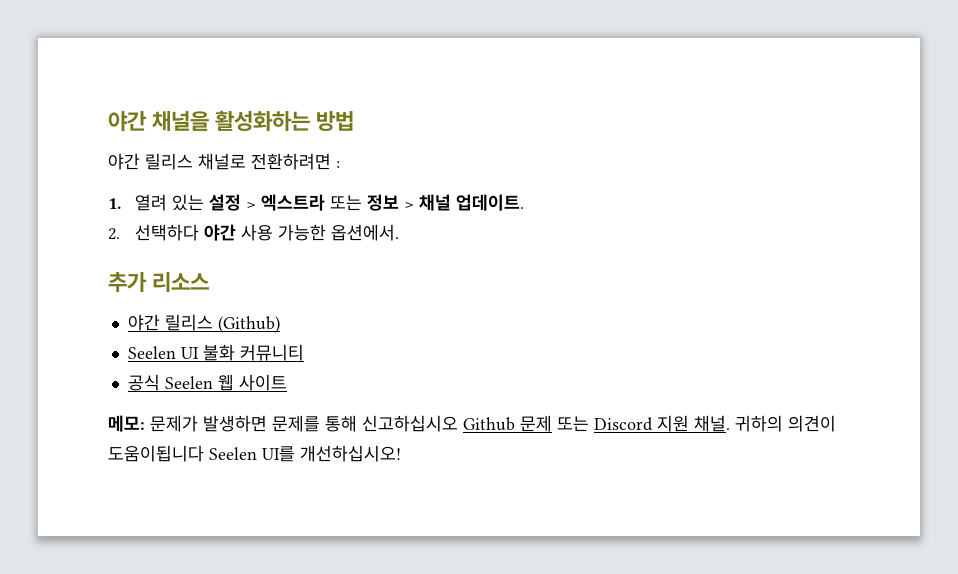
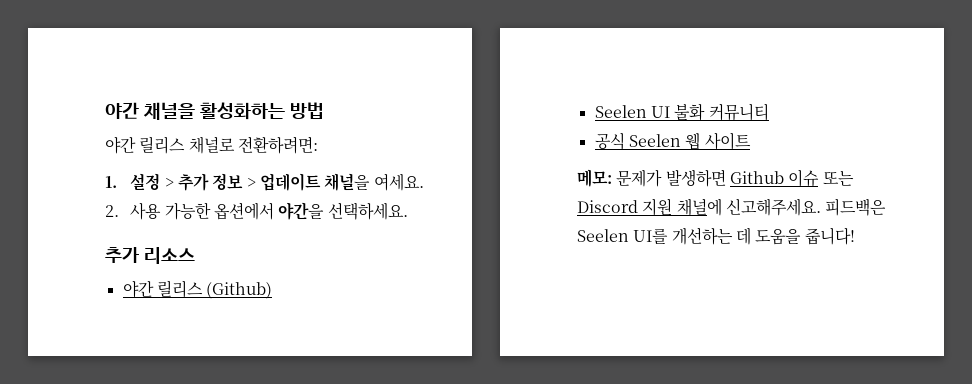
[251,153,340,170] 전환하려면 : -> [237,136,318,154] 전환하려면:
[134,194,524,211] [108,224,399,241] 열려 있는 설정 > 엑스트라 또는 정보 > 채널 업데이트. // 2. 선택하다 야간 사용 가능한 옵션에서. -> [130,173,424,191] [105,202,408,220] 설정 > 추가 정보 > 업데이트 채널을 여세요. // 2. 사용 가능한 옵션에서 야간을 선택하세요.
[272,415,836,432] [108,445,401,462] 문제를 통해 신고하십시오 Github 문제 또는 Discord 지원 채널. 귀하의 의견이 도움이됩니다 Seelen UI를 개선하십시오! -> [729,169,854,187] [577,198,887,216] [577,227,855,245] Github 이슈 또는 Discord 지원 채널에 신고해주세요. 피드백은 Seelen UI를 개선하는 데 도움을 줍니다!

